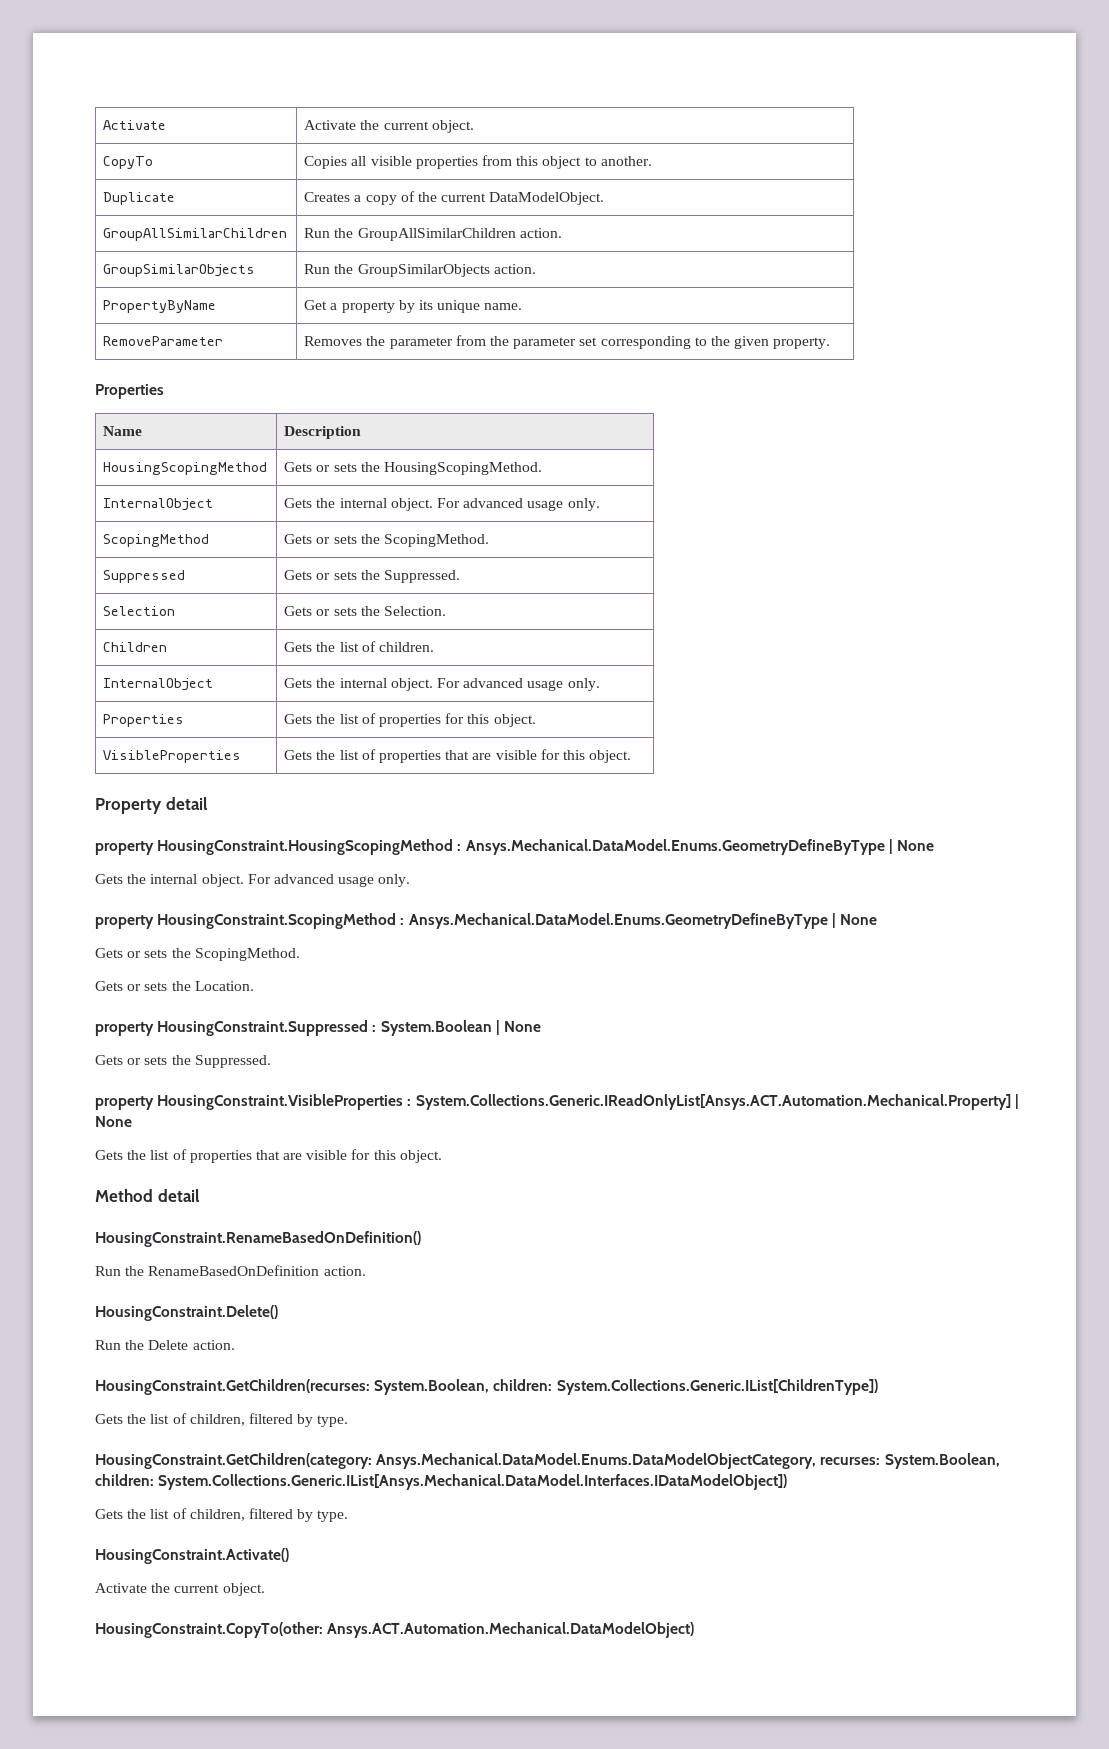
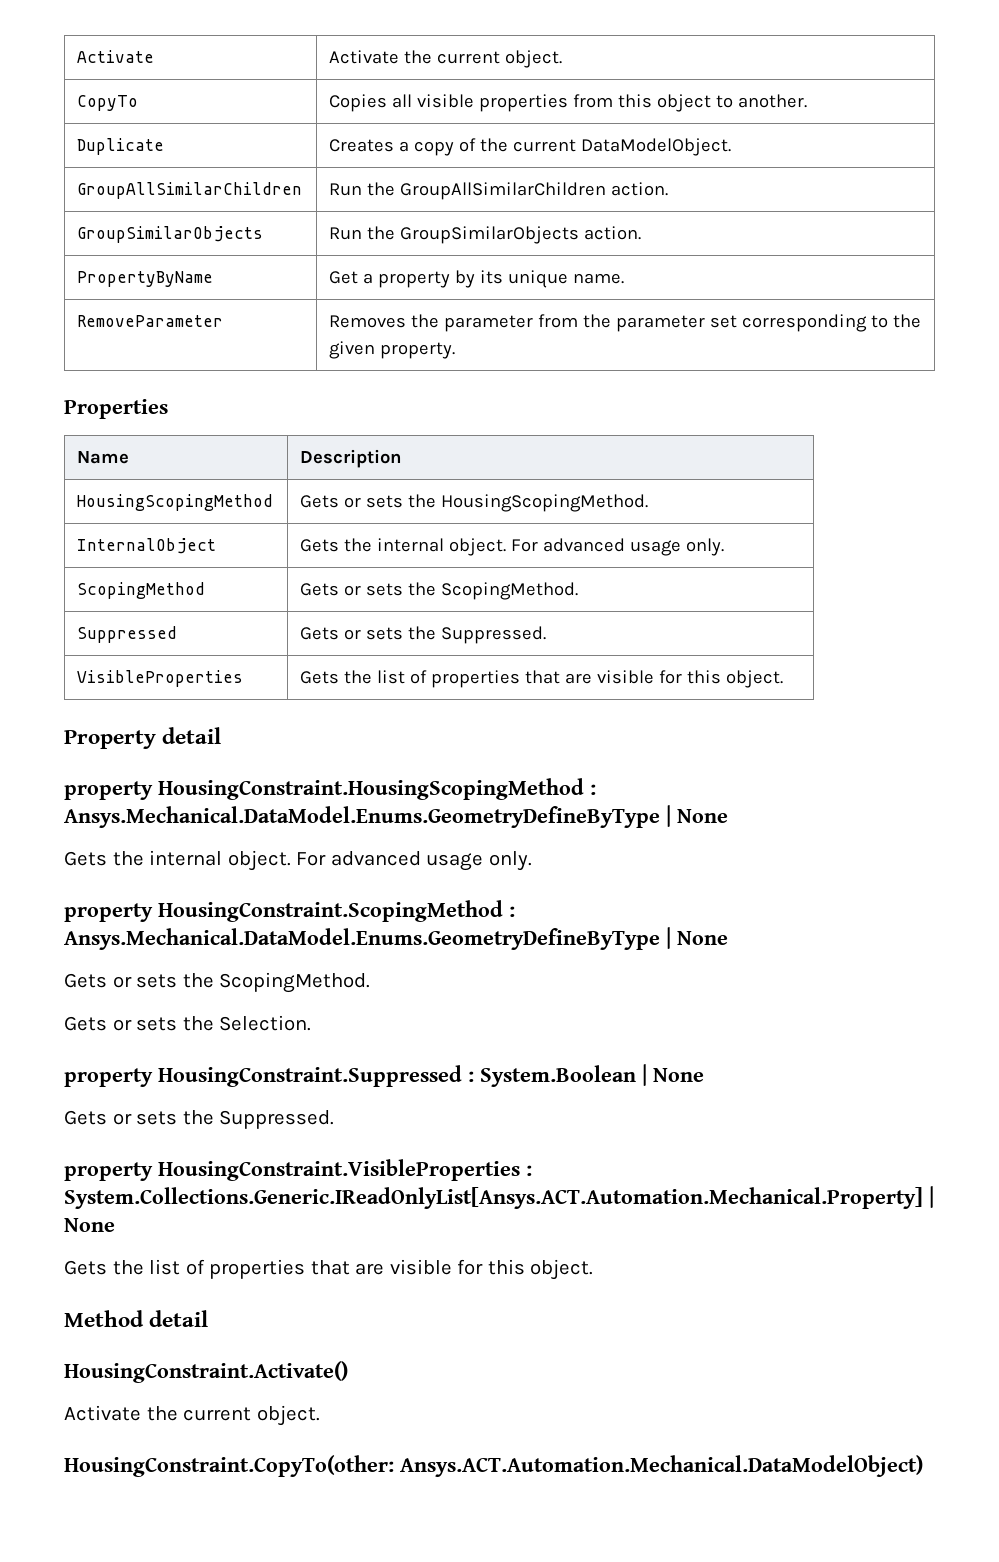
[103,606,176,616] [284,606,446,616] [103,642,168,652] [284,641,434,652] [103,678,214,691] [284,678,600,691] [103,714,185,727] [284,713,536,727] // Selection | Gets or sets the Selection. // Children | Gets the list of children. // InternalObject | Gets the internal object. For advanced usage only. // Properties | Gets the list of properties for this object. -> (547, 635) none
[194,981,254,991] Location. -> [219,1015,312,1031] Selection.
[95,1231,421,1247] [95,1265,366,1276] [95,1305,278,1321] [95,1340,235,1350] [95,1379,878,1395] [95,1413,349,1427] [95,1453,1000,1469] [95,1474,788,1490] [95,1508,349,1522] // HousingConstraint.RenameBasedOnDefinition() // Run the RenameBasedOnDefinition action. // HousingConstraint.Delete() // Run the Delete action. // HousingConstraint.GetChildren(recurses: System.Boolean, children: System.Collections.Generic.IList[ChildrenType]) // Gets the list of children, filtered by type. // HousingConstraint.GetChildren(category: Ansys.Mechanical.DataModel.Enums.DataModelObjectCategory, recurses: System.Boolean, children: System.Collections.Generic.IList[Ansys.Mechanical.DataModel.Interfaces.IDataModelObject]) // Gets the list of children, filtered by type. -> (209, 1318) none

